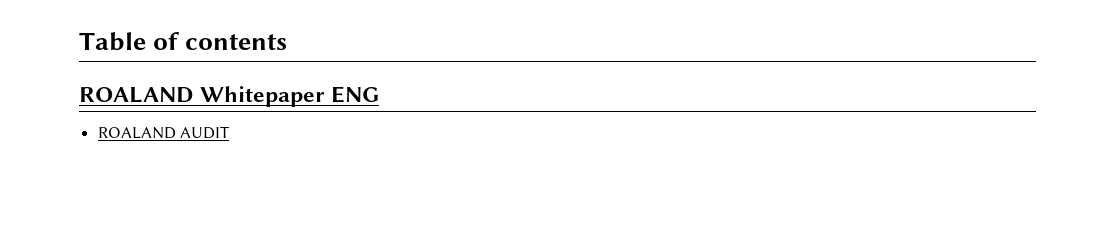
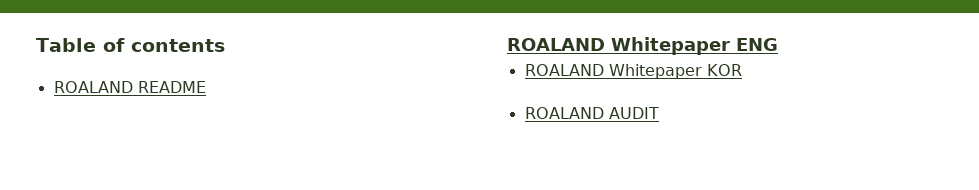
(288, 42) none -> [53,81,206,93] // ROALAND README
(380, 94) none -> [524,64,742,79] // ROALAND Whitepaper KOR

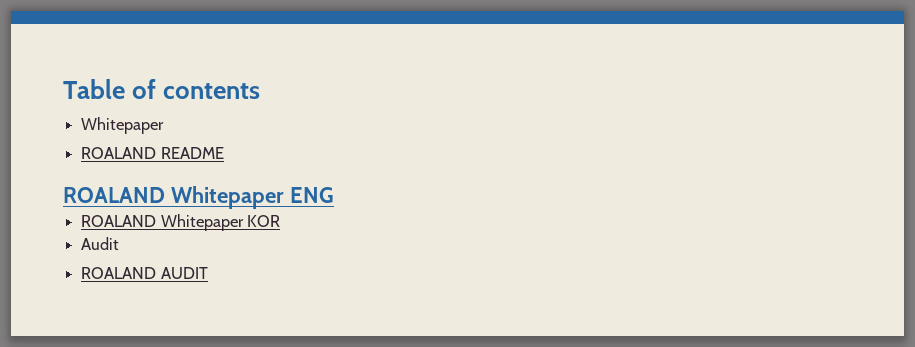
(225, 45) none -> [81,117,165,134] // Whitepaper
(742, 70) none -> [81,237,120,250] // Audit

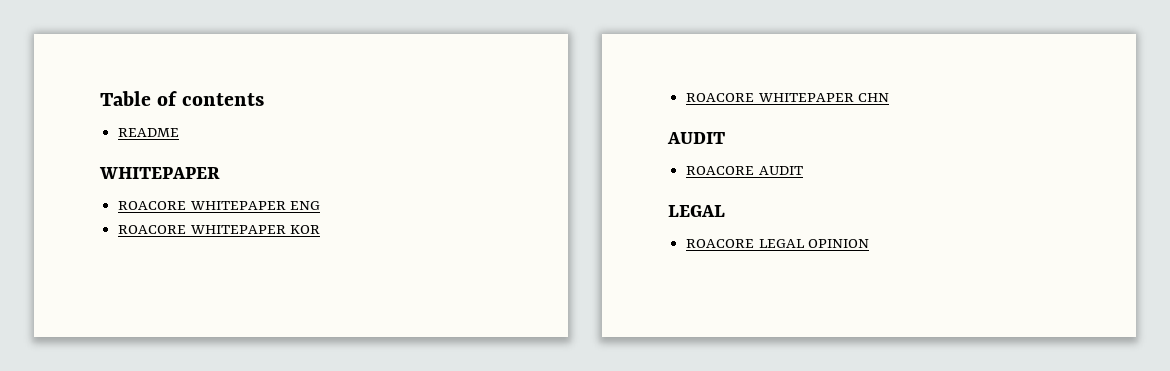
[81,117,165,134] [81,147,157,159] Whitepaper // ROALAND -> (265, 99) none
[63,186,284,209] ROALAND Whitepaper -> [99,167,220,179] [118,201,286,210] WHITEPAPER // ROACORE WHITEPAPER
[81,214,244,231] ROALAND Whitepaper -> [118,225,286,234] ROACORE WHITEPAPER
[81,237,120,250] [81,267,208,279] Audit // ROALAND AUDIT -> [686,93,890,102] [667,132,725,144] [686,166,803,175] [668,205,725,217] [686,239,870,248] ROACORE WHITEPAPER CHN // AUDIT // ROACORE AUDIT // LEGAL // ROACORE LEGAL OPINION

